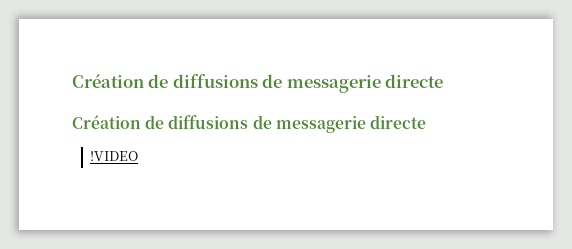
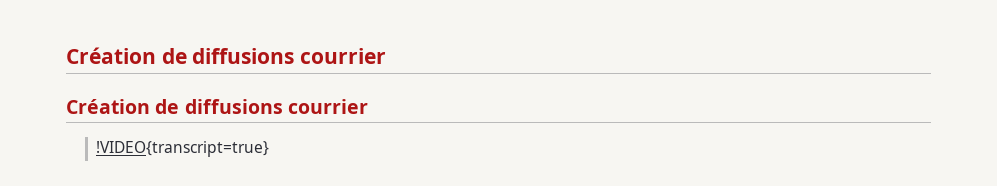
[72,74,444,93] [72,115,426,133] [90,151,139,161] Création de diffusions de messagerie directe // Création de diffusions de messagerie directe // !VIDEO -> [66,47,387,64] [66,99,368,114] [96,141,270,157] Création de diffusions courrier // Création de diffusions courrier // !VIDEO{transcript=true}

